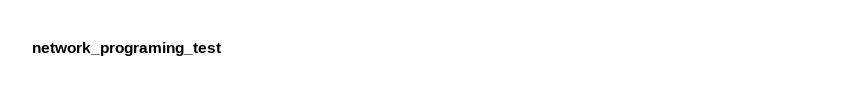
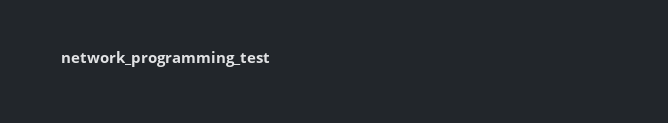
[32,42,221,56] network_programing_test -> [61,51,270,67] network_programming_test

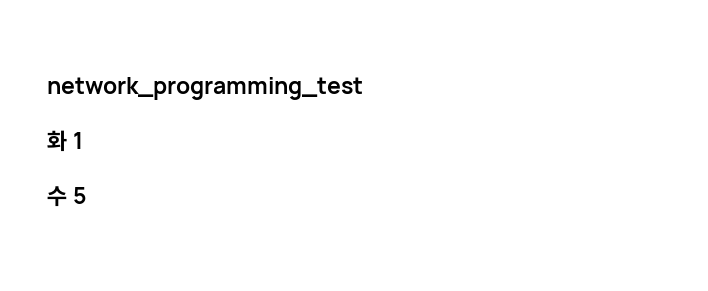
(270, 59) none -> [47,130,84,152] [47,186,87,207] // 화 1 // 수 5

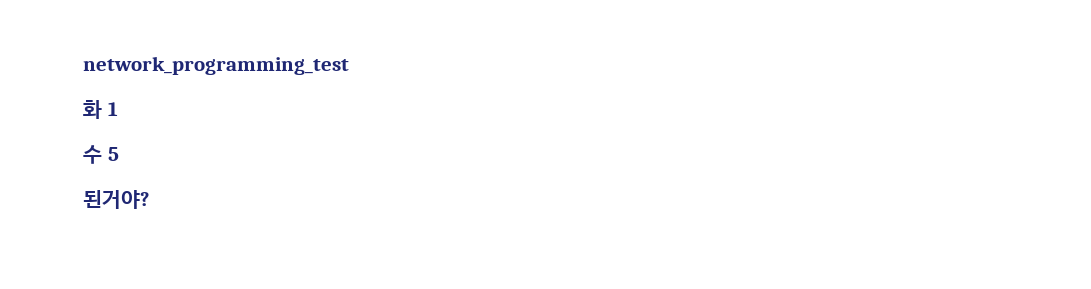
(87, 195) none -> [83,190,149,209] // 된거야?

